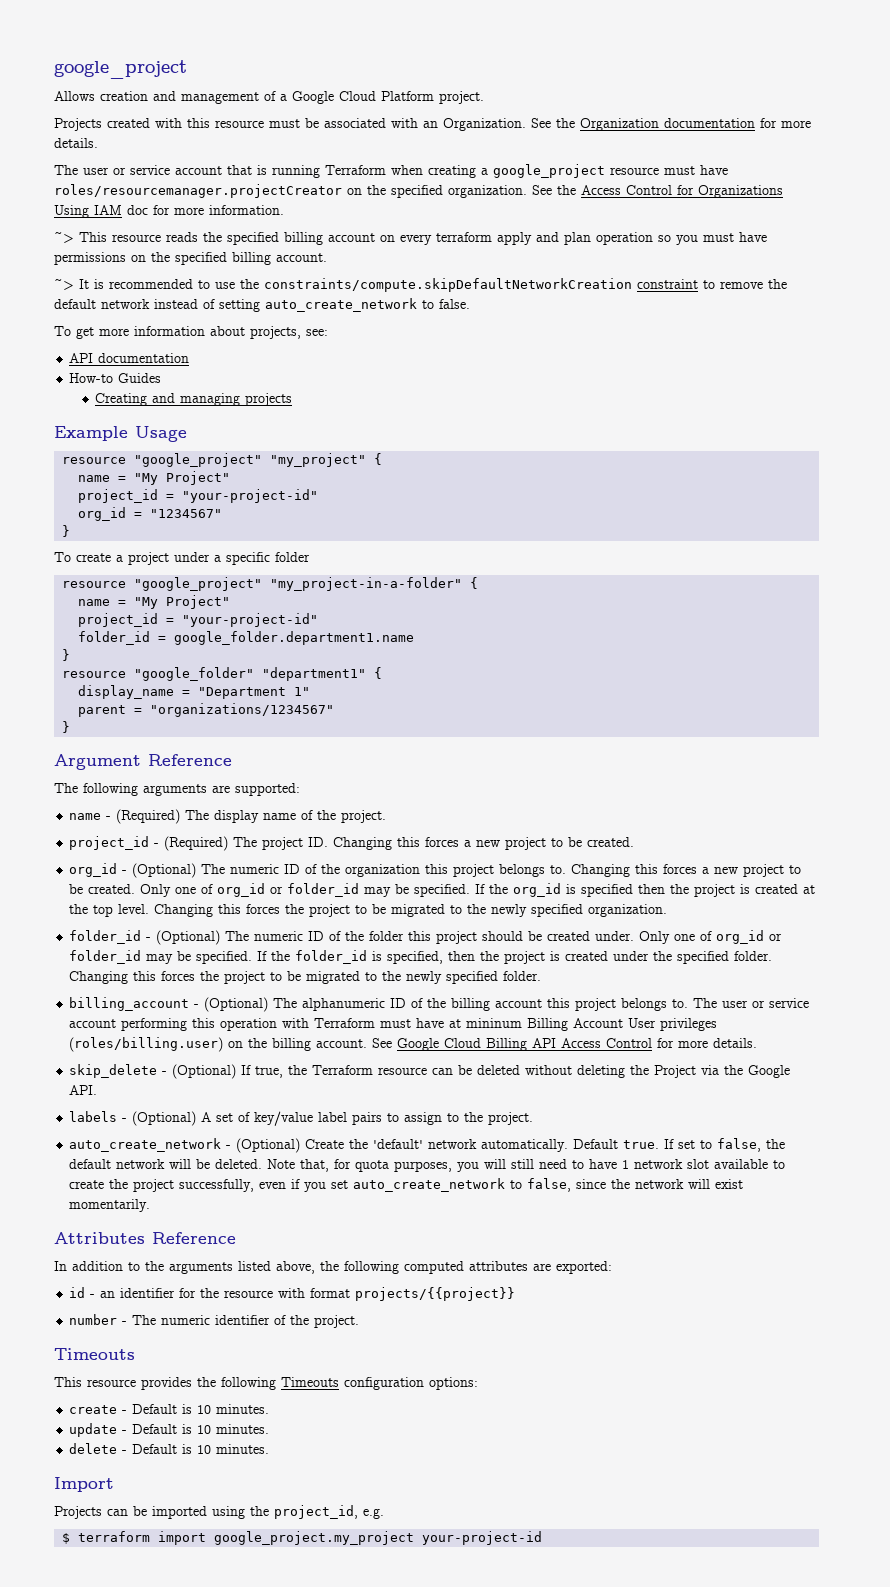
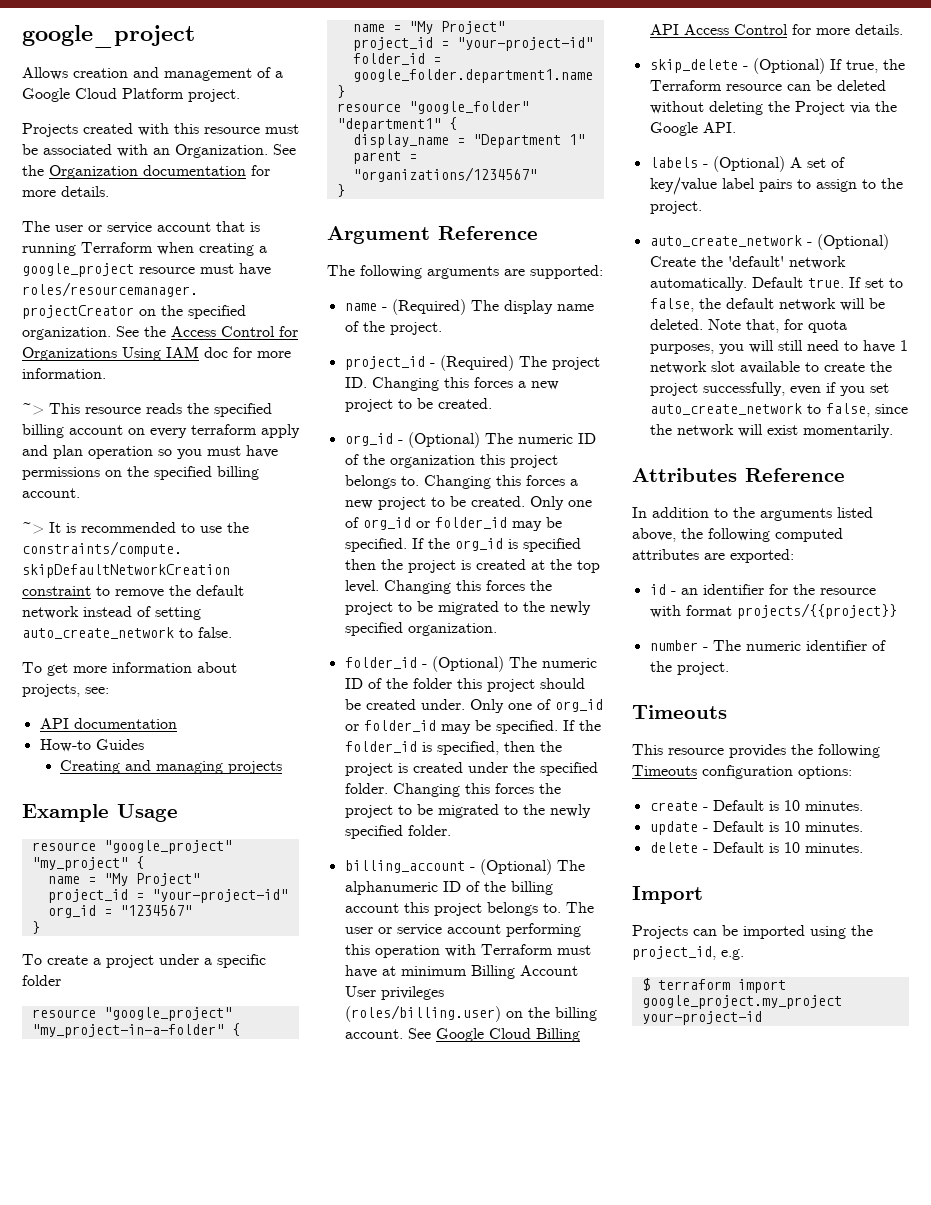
[466,1018,523,1028] mininum -> [400,966,467,976] minimum

